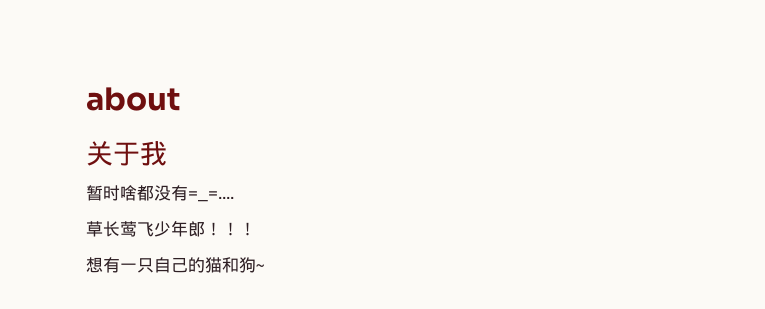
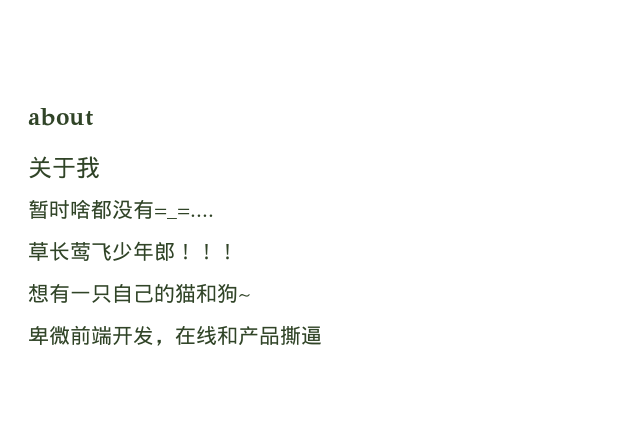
(265, 267) none -> [28,325,322,346] // 卑微前端开发，在线和产品撕逼

